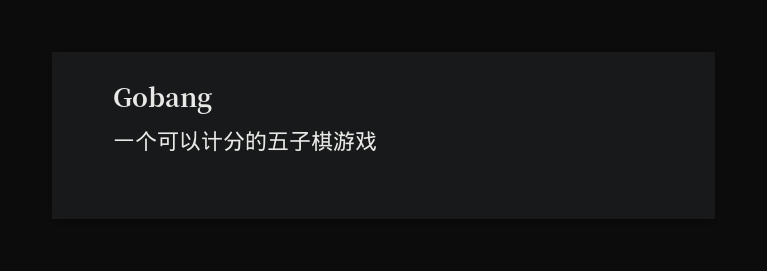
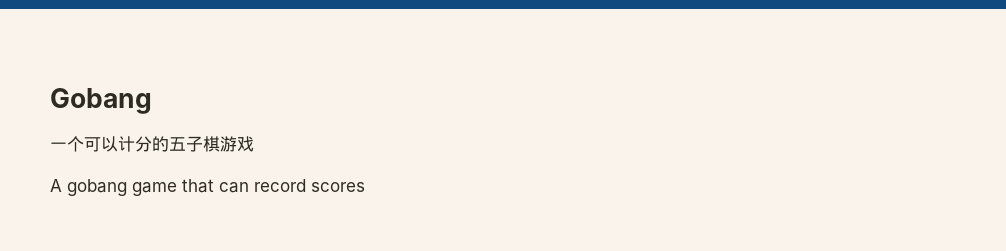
(377, 141) none -> [50,179,365,196] // A gobang game that can record scores

